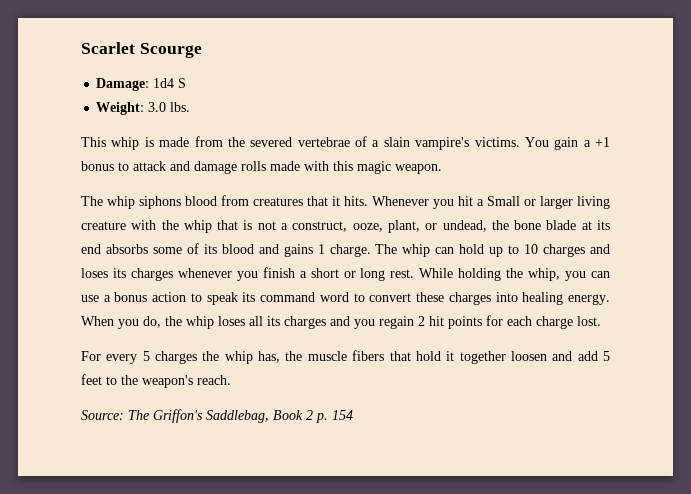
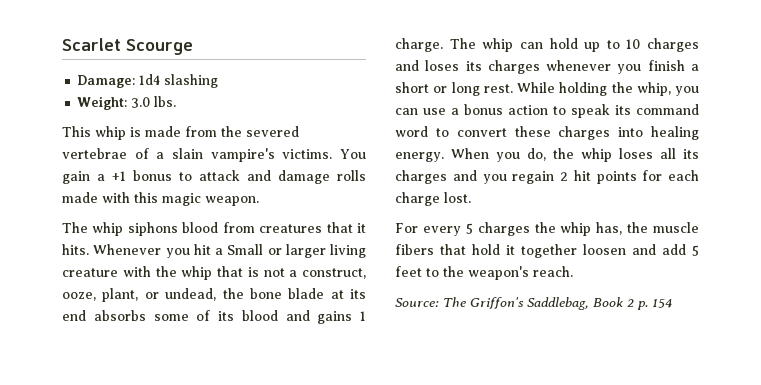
[178,78,187,88] S -> [164,74,219,88] slashing

